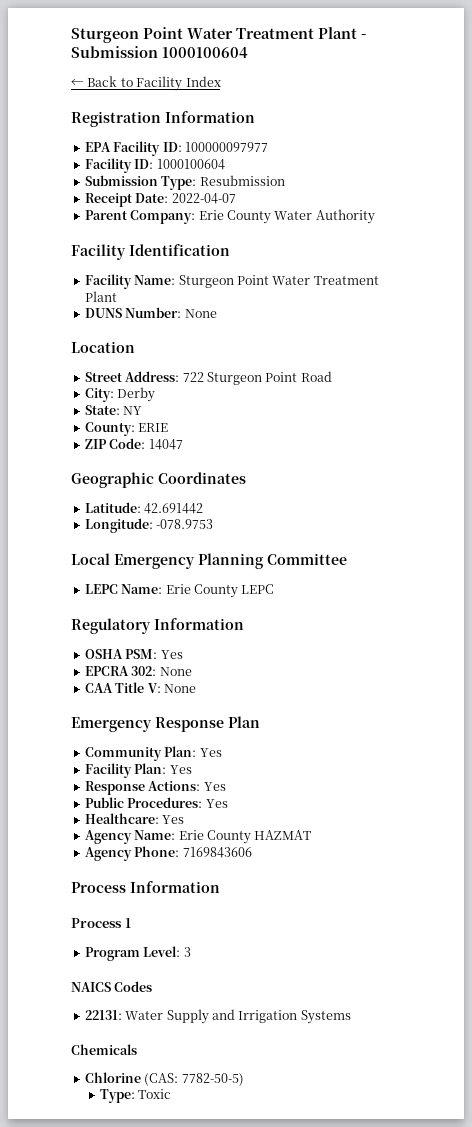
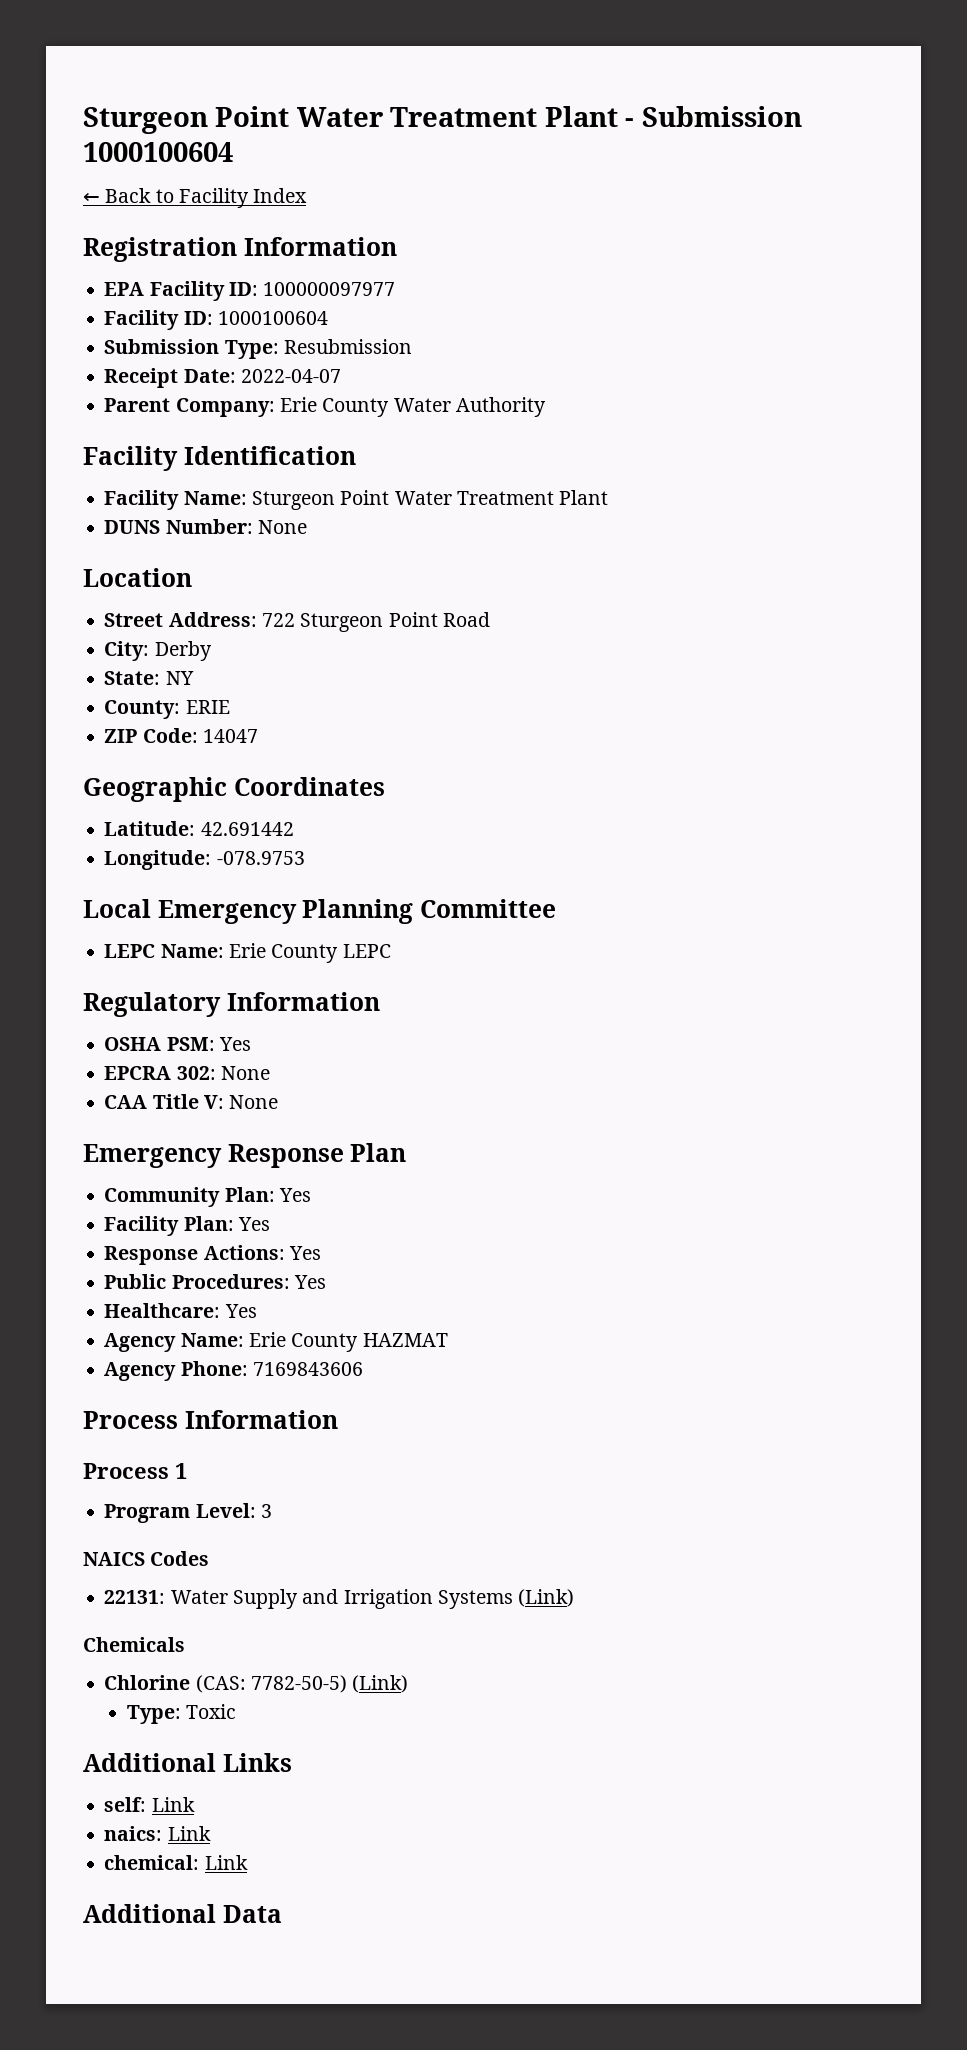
(351, 1017) none -> [518,1589,575,1607] (Link)
(244, 1079) none -> [352,1675,409,1693] (Link)
(172, 1094) none -> [83,1753,292,1772] [104,1797,195,1812] [104,1826,211,1841] [104,1855,248,1870] [83,1904,282,1923] // Additional Links // self: Link // naics: Link // chemical: Link // Additional Data

